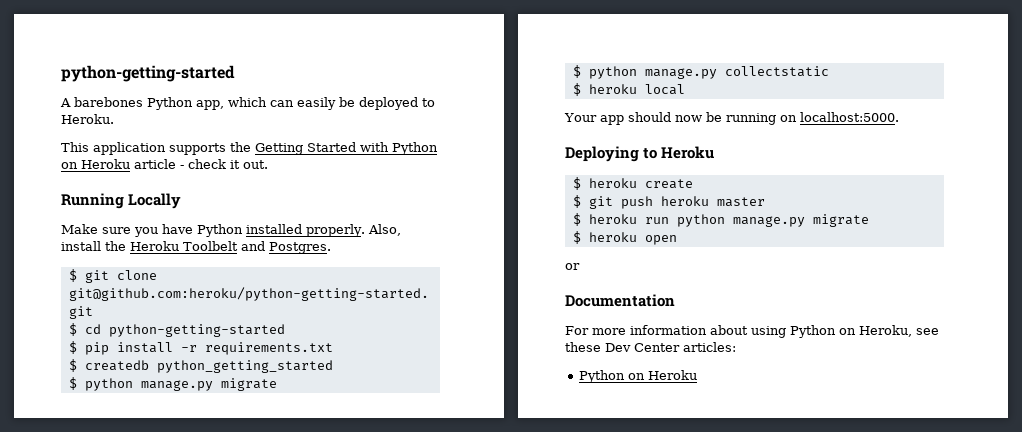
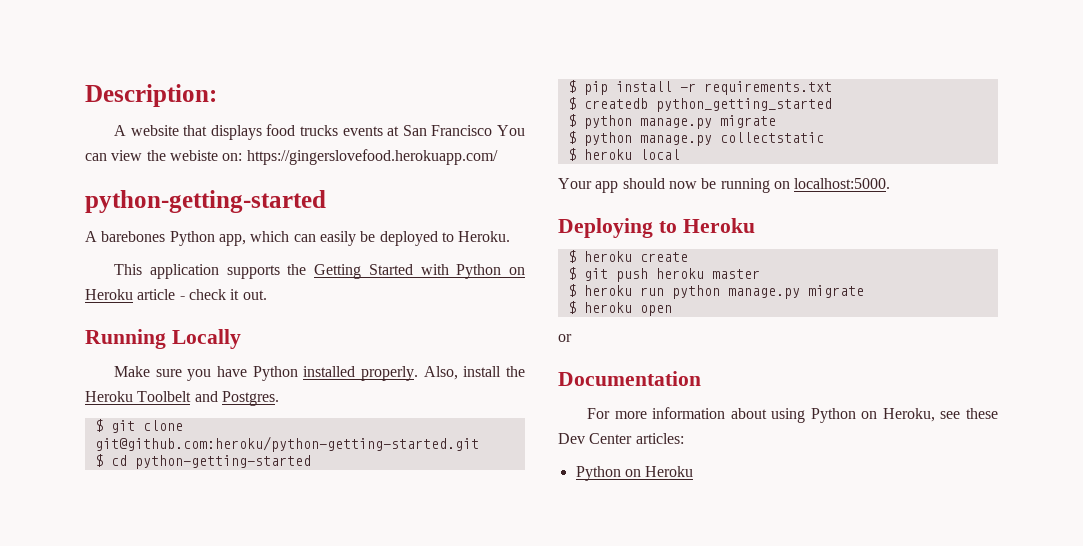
(61, 73) none -> [85,84,217,107] [114,124,526,140] [85,149,498,165] Description: // A website that displays food trucks events at San Francisco You can view the webiste on: https://gingerslovefood.herokuapp.com/ //

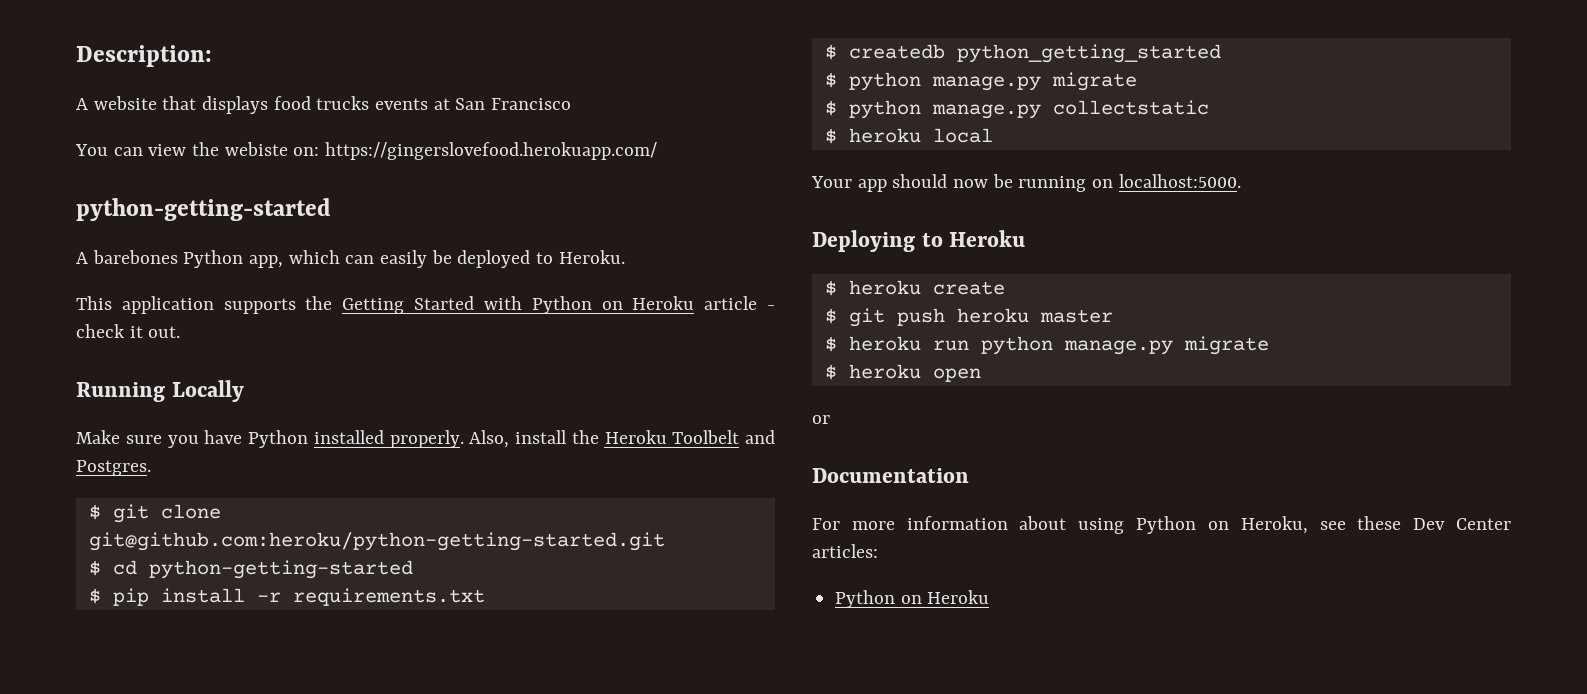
(493, 130) none -> (572, 104) //

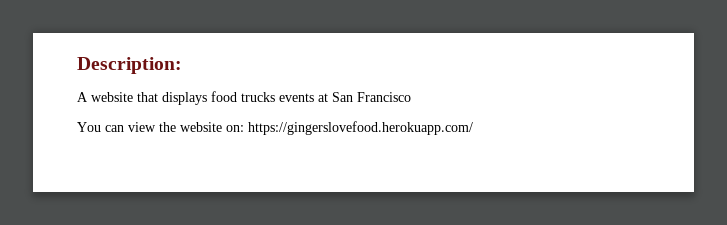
[224,142,288,156] webiste -> [180,122,222,132] website
[76,198,331,221] [76,250,625,268] [76,296,776,314] [76,324,181,338] [76,380,244,402] [76,430,775,448] [76,460,151,476] [88,504,221,523] [88,532,665,551] [88,560,413,579] [88,588,485,606] [824,44,1221,63] [824,72,1137,91] [824,100,1209,119] [824,128,993,144] [811,174,1241,192] [812,230,1026,252] [824,280,1005,296] [824,308,1113,327] [824,336,1269,355] [824,364,981,382] [812,415,830,424] [812,468,969,483] [812,516,1511,534] [812,544,878,558] [835,590,990,608] // python-getting-started // A barebones Python app, which can easily be deployed to Heroku. // This application supports the Getting Started with Python on Heroku article - check it out. // Running Locally // Make sure you have Python installed properly. Also, install the Heroku Toolbelt and Postgres. // $ git clone git@github.com:heroku/python-getting-started.git // $ cd python-getting-started // $ pip install -r requirements.txt // $ createdb python_getting_started // $ python manage.py migrate // $ python manage.py collectstatic // $ heroku local // Your app should now be running on localhost:5000. // Deploying to Heroku // $ heroku create // $ git push heroku master // $ heroku run python manage.py migrate // $ heroku open // or // Documentation // For more information about using Python on Heroku, see these Dev Center articles: // Python on Heroku -> (473, 128) none

